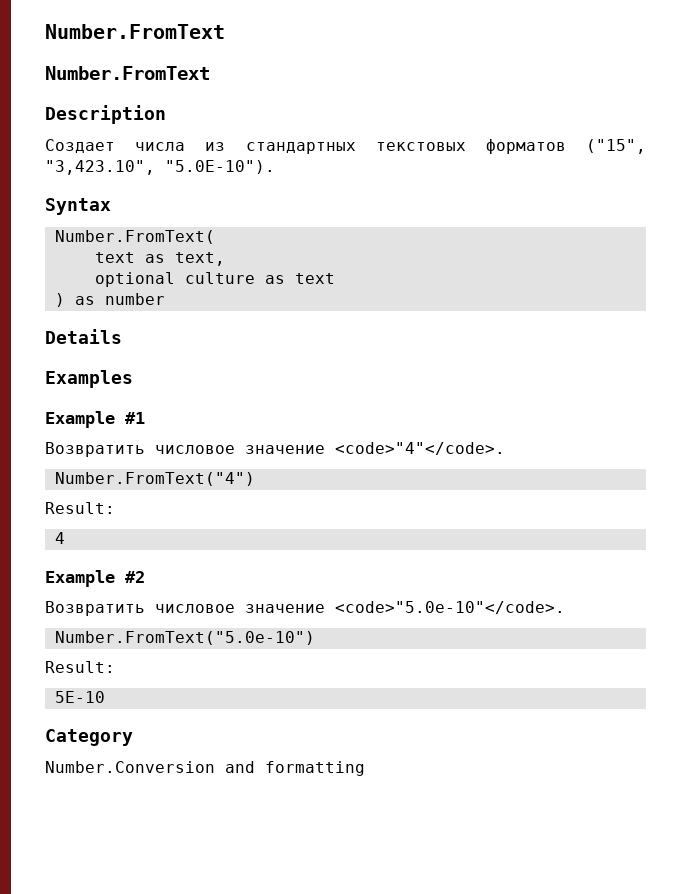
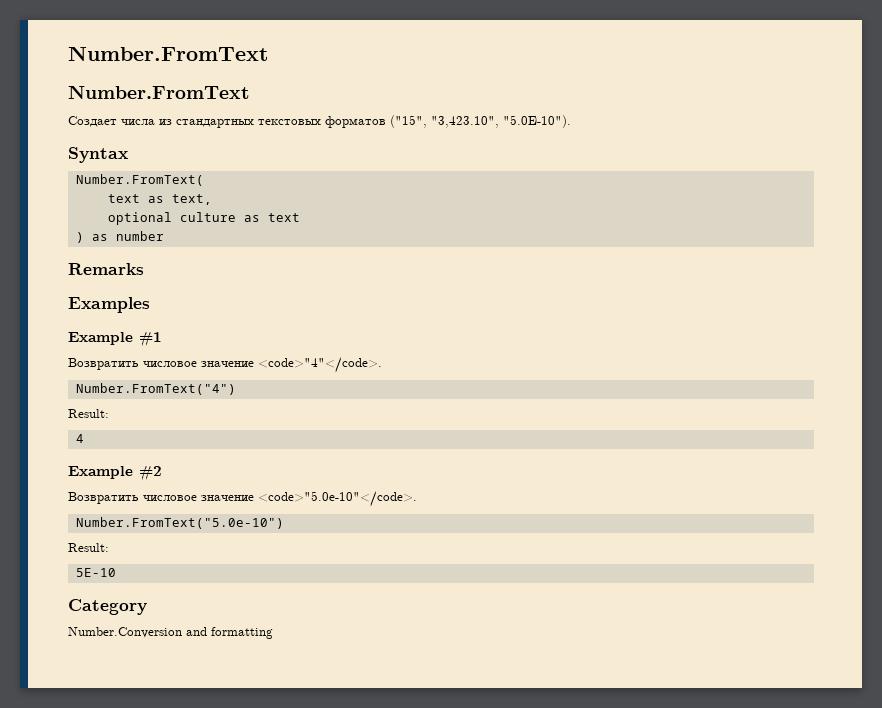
[45,105,166,124] // Description -> (250, 92) none
[45,329,122,344] Details -> [68,263,144,275] Remarks

